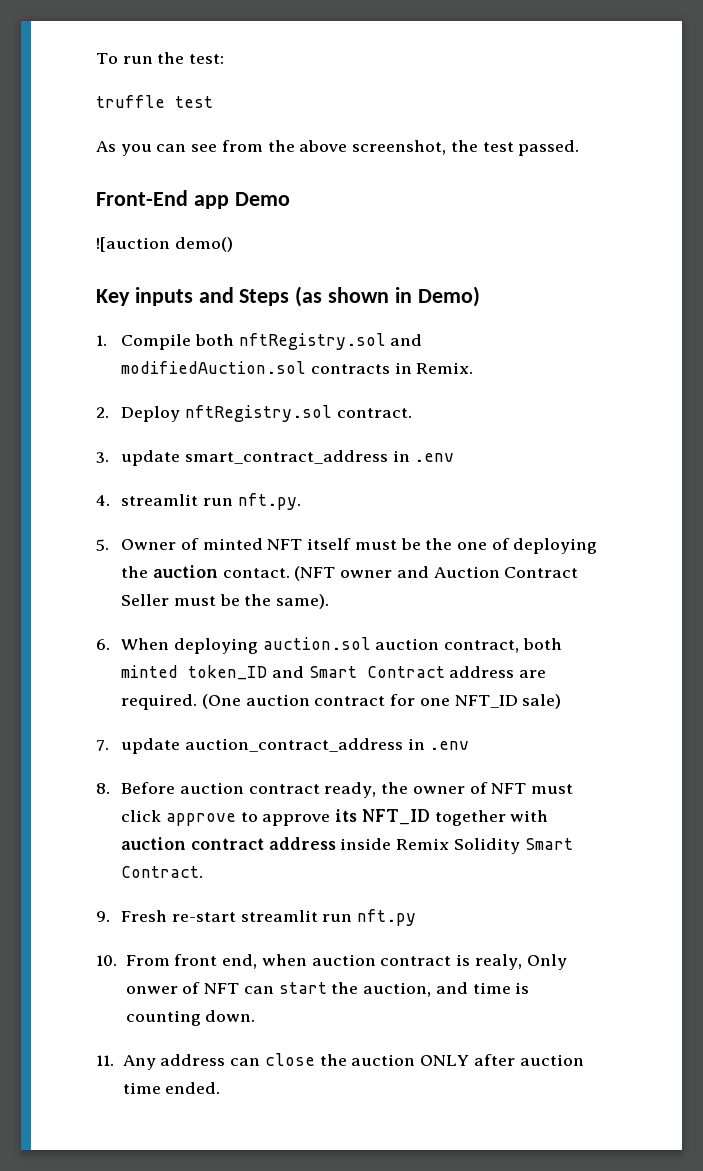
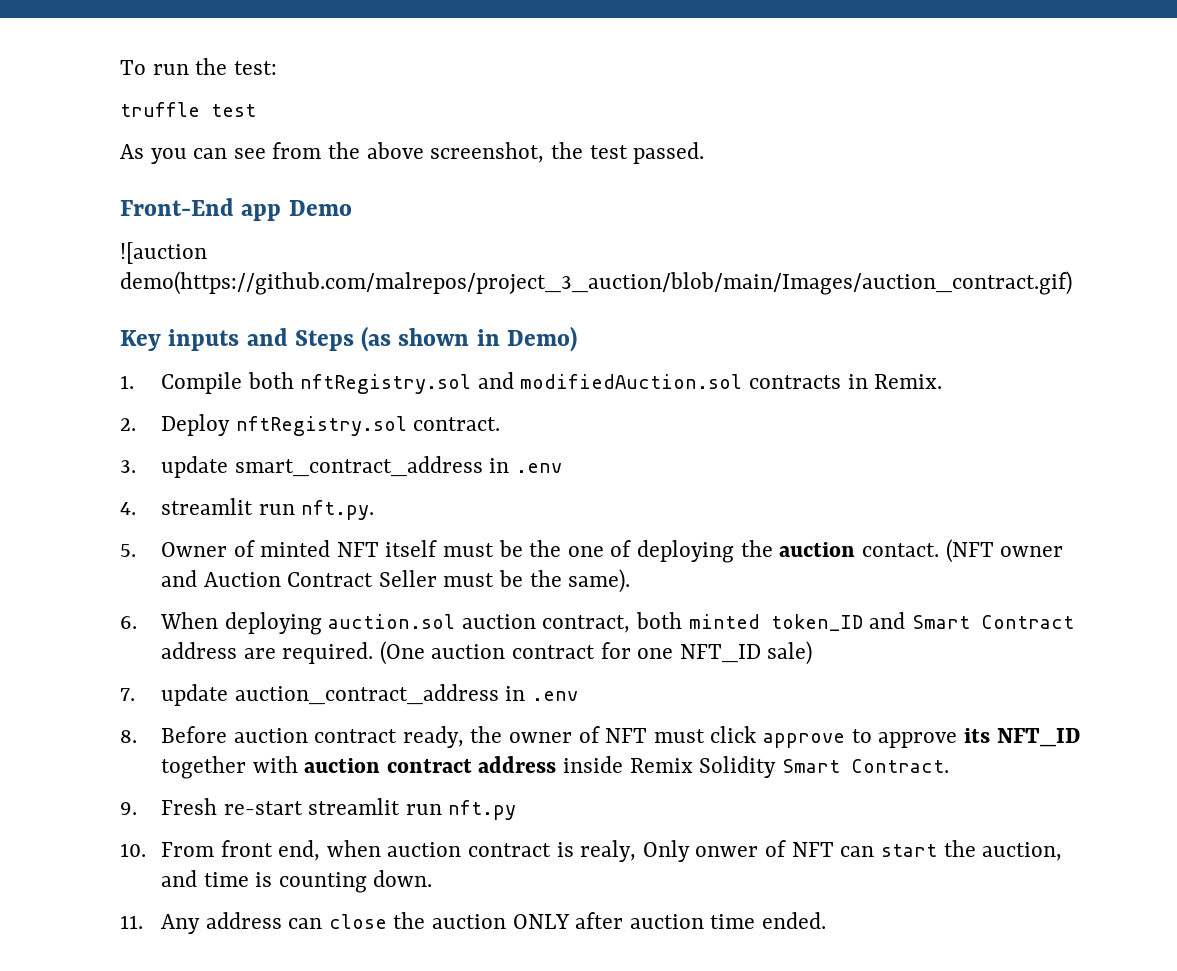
[174,237,233,252] demo() -> [120,271,1072,295] demo(https://github.com/malrepos/project_3_auction/blob/main/Images/auction_contract.gif)

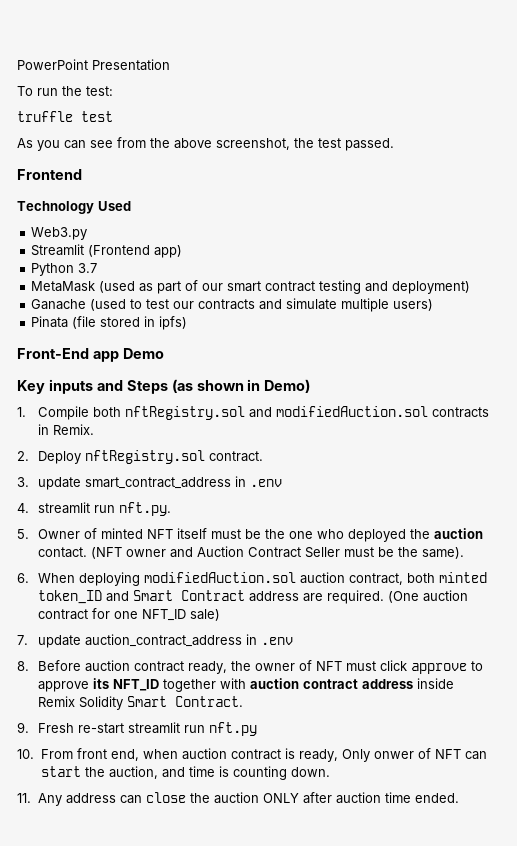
(120, 67) none -> [17,59,170,71] PowerPoint Presentation //
(705, 153) none -> [17,169,82,180] [17,201,131,214] [31,227,88,240] [31,244,183,258] [31,263,98,276] [31,280,471,294] [31,298,434,312] [31,316,188,330] // Frontend // Technology Used // Web3.py // Streamlit (Frontend app) // Python 3.7 // MetaMask (used as part of our smart contract testing and deployment) // Ganache (used to test our contracts and simulate multiple users) // Pinata (file stored in ipfs)
[120,242,207,264] [120,271,1072,295] // ![auction demo(https://github.com/malrepos/project_3_auction/blob/main/Images/auction_contract.gif) -> (164, 353) none
[610,540,735,563] of deploying -> [316,529,406,542] who deployed
[328,614,456,629] auction.sol -> [143,572,296,583] modifiedAuction.sol
[580,840,637,862] realy, -> [298,749,338,762] ready,

